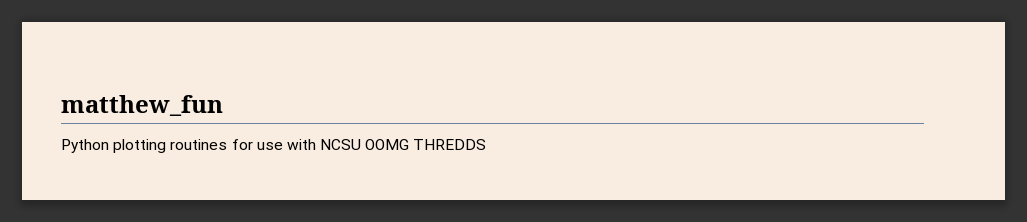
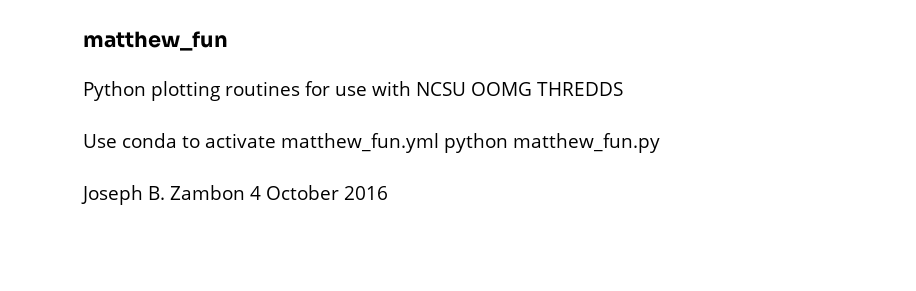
(487, 144) none -> [83,133,660,153] [81,185,388,205] // Use conda to activate matthew_fun.yml python matthew_fun.py // Joseph B. Zambon 4 October 2016

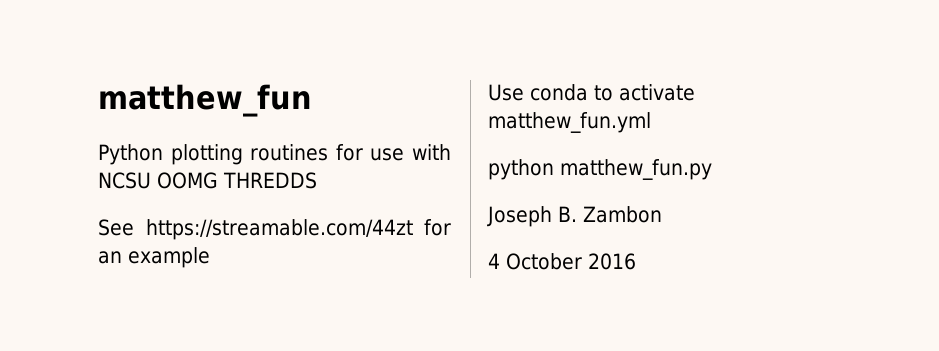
(623, 89) none -> [98,219,451,240] [98,247,210,268] // See https://streamable.com/44zt for an example
(439, 143) none -> (651, 122) //
(245, 192) none -> (662, 214) //

